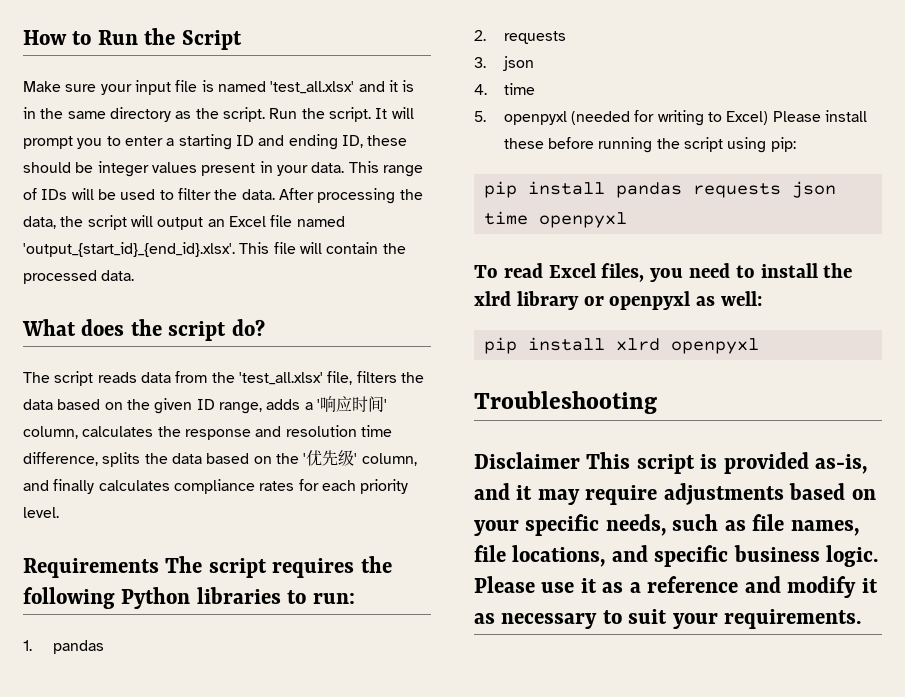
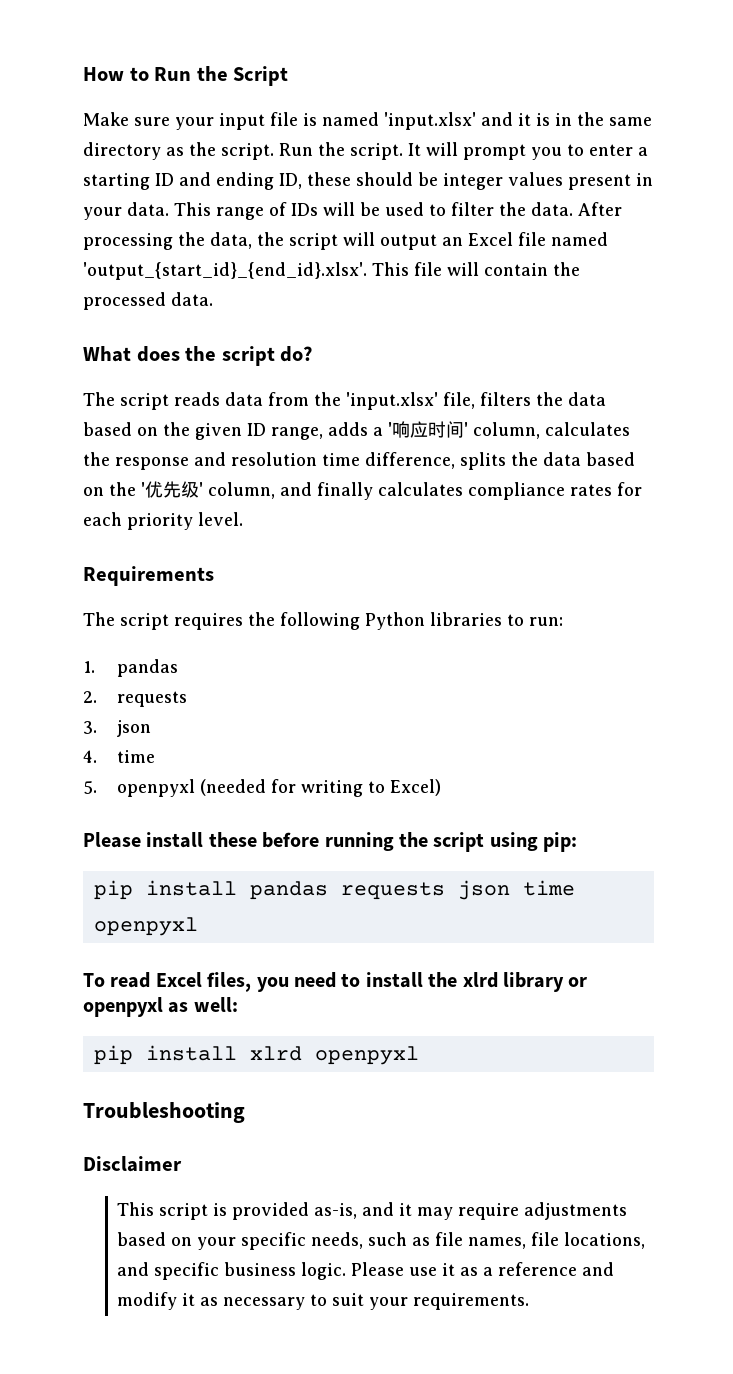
[270,81,355,94] 'test_all.xlsx' -> [384,112,476,130] 'input.xlsx'
[238,372,323,385] 'test_all.xlsx' -> [346,392,438,410] 'input.xlsx'
(159, 568) none -> (214, 576) //
(769, 118) none -> (442, 787) //
(580, 460) none -> (182, 1164) //

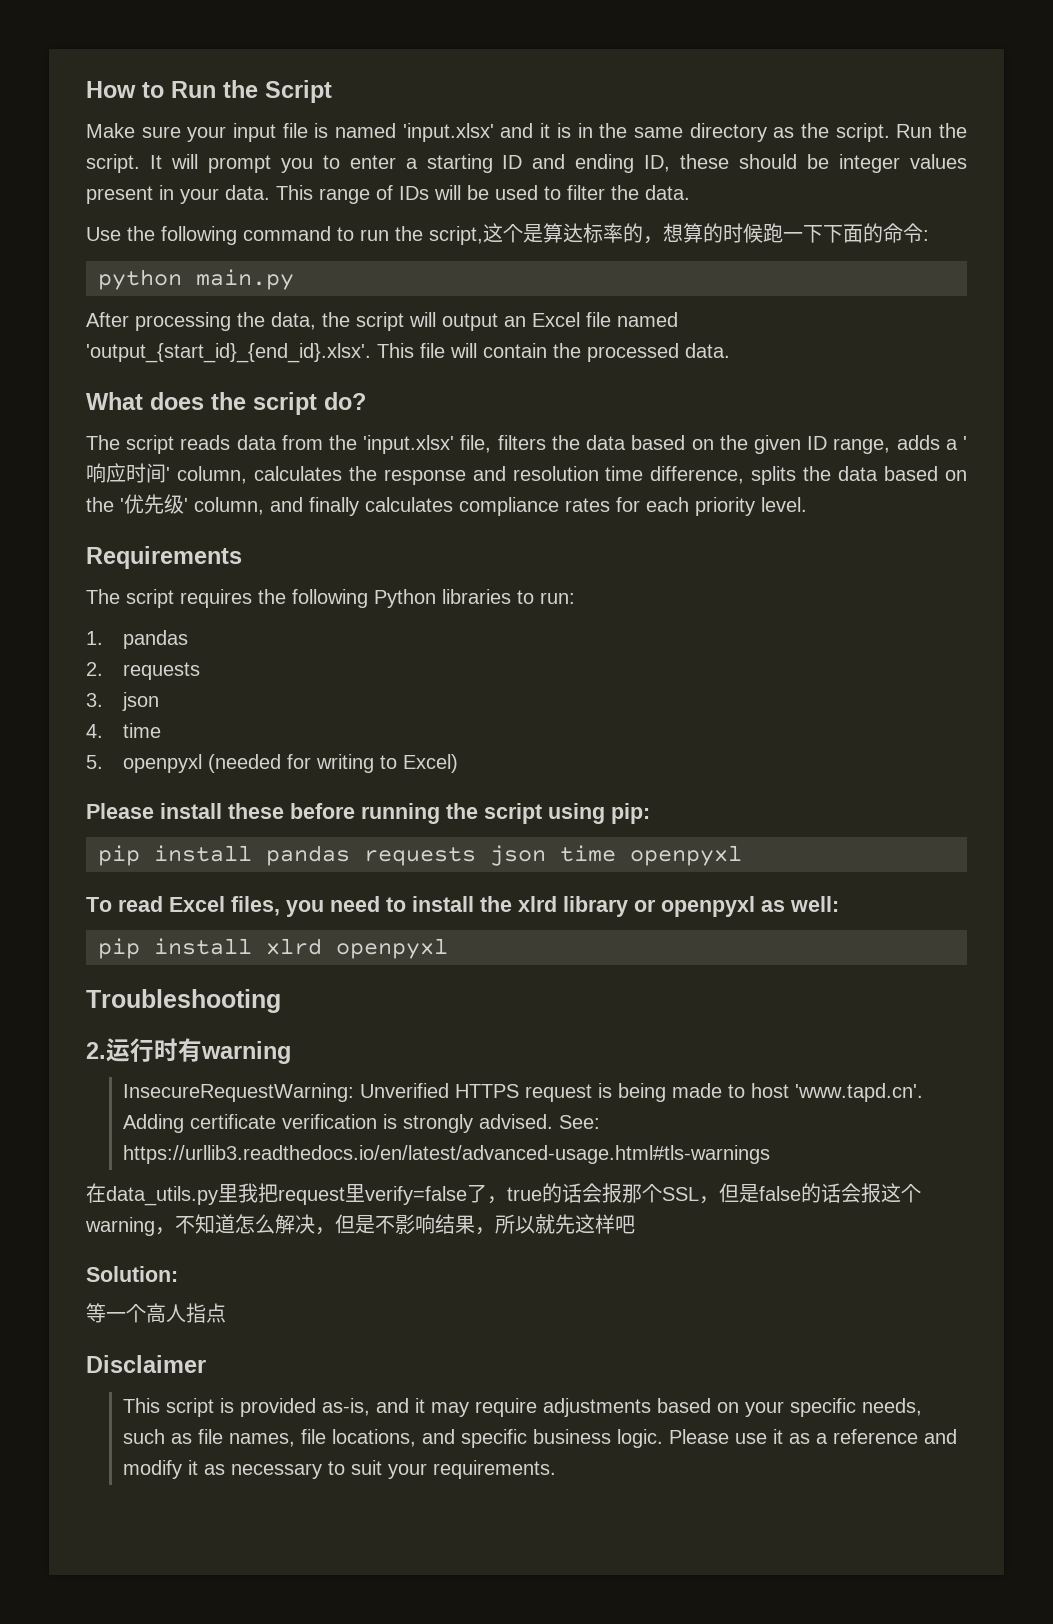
(573, 209) none -> [86,223,929,245] [98,269,294,290] // Use the following command to run the script,这个是算达标率的，想算的时候跑一下下面的命令: // python main.py //
(245, 1112) none -> [86,1038,291,1064] [122,1083,923,1102] [122,1114,600,1133] [122,1145,770,1164] [86,1183,921,1206] [85,1214,635,1236] [86,1266,178,1282] [86,1303,226,1323] // 2.运行时有warning // InsecureRequestWarning: Unverified HTTPS request is being made to host 'www.tapd.cn'. Adding certificate verification is strongly advised. See: https://urllib3.readthedocs.io/en/latest/advanced-usage.html#tls-warnings // 在data_utils.py里我把request里verify=false了，true的话会报那个SSL，但是false的话会报这个warning，不知道怎么解决，但是不影响结果，所以就先这样吧 // Solution: // 等一个高人指点

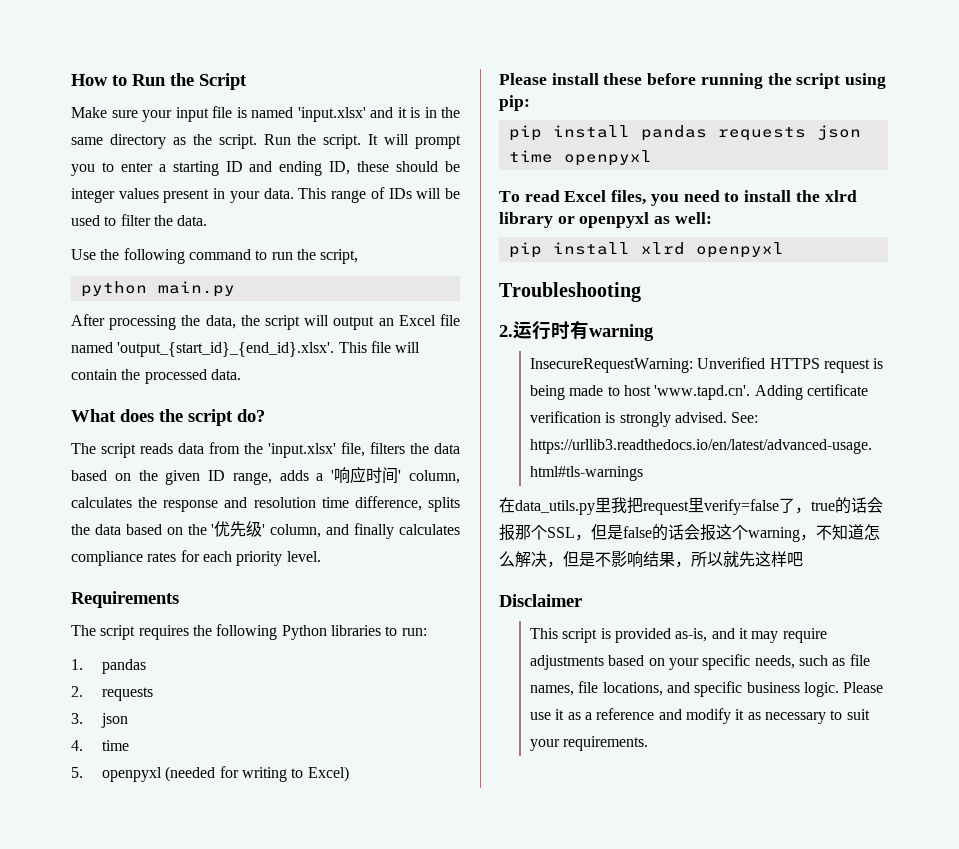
[483,223,929,244] 这个是算达标率的，想算的时候跑一下下面的命令: -> (359, 256) none
[86,1266,178,1282] [86,1303,226,1323] // Solution: // 等一个高人指点 -> (803, 559) none

